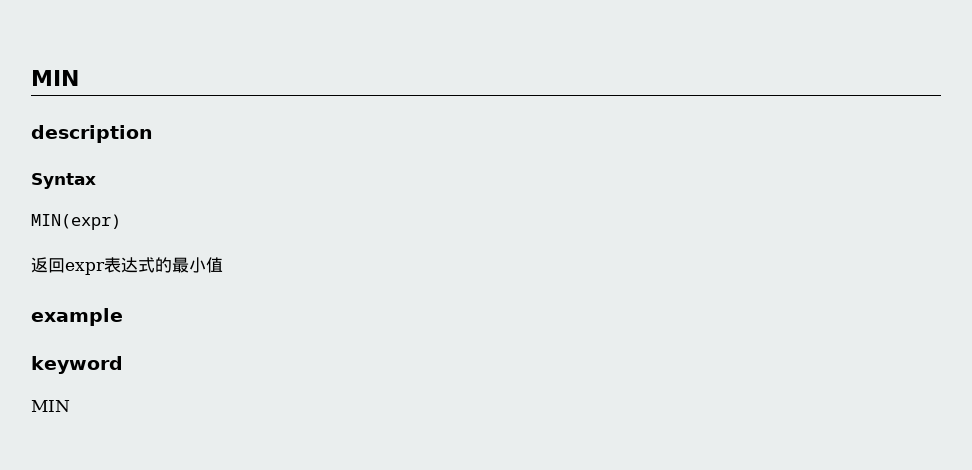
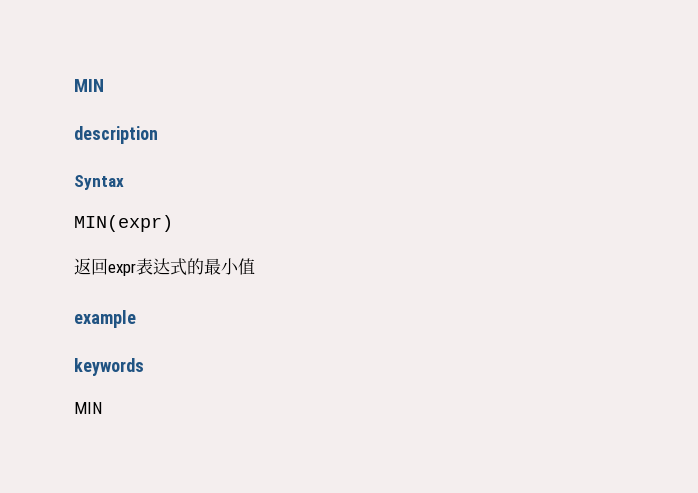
[31,356,123,374] keyword -> [74,358,144,376] keywords

